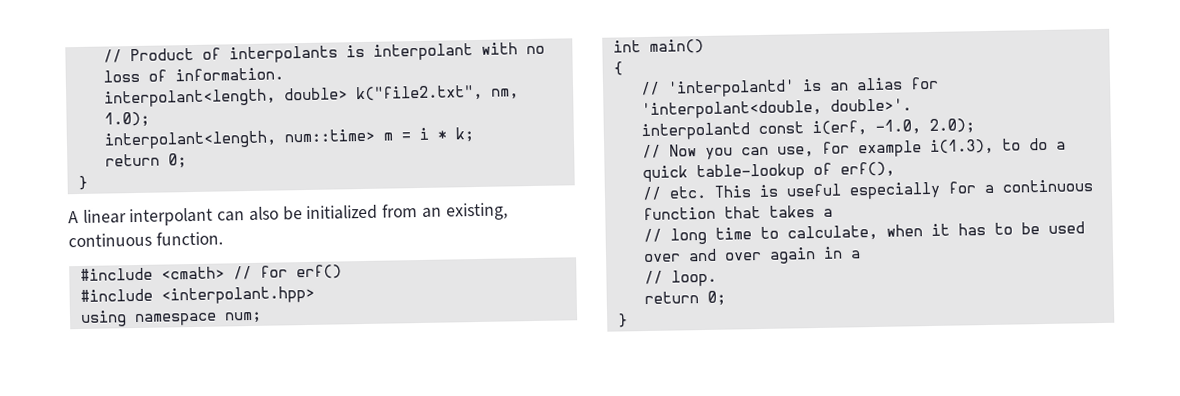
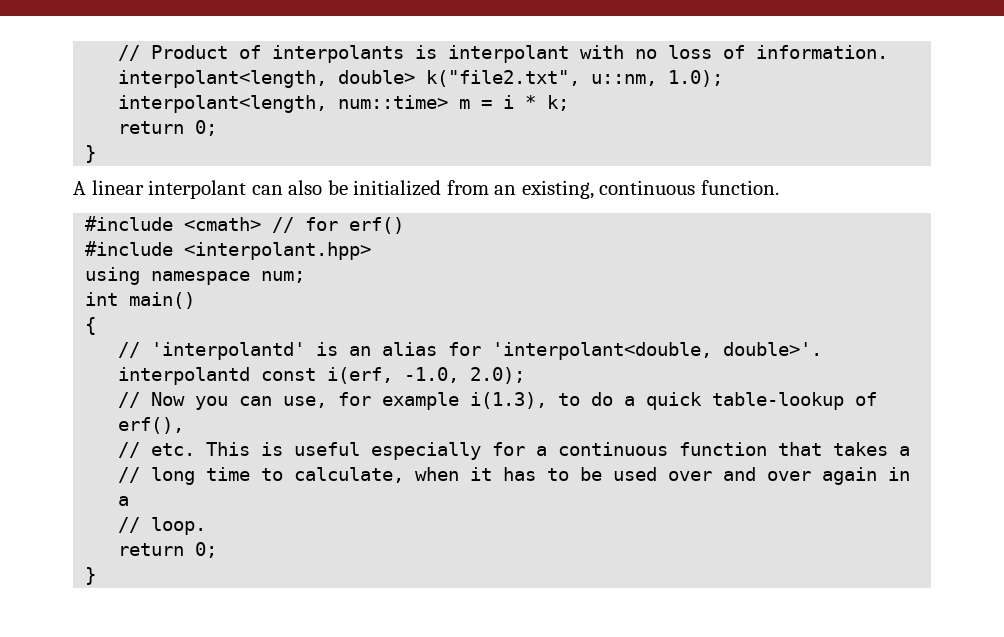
[490,88,519,100] nm, -> [591,74,658,86] u::nm,

